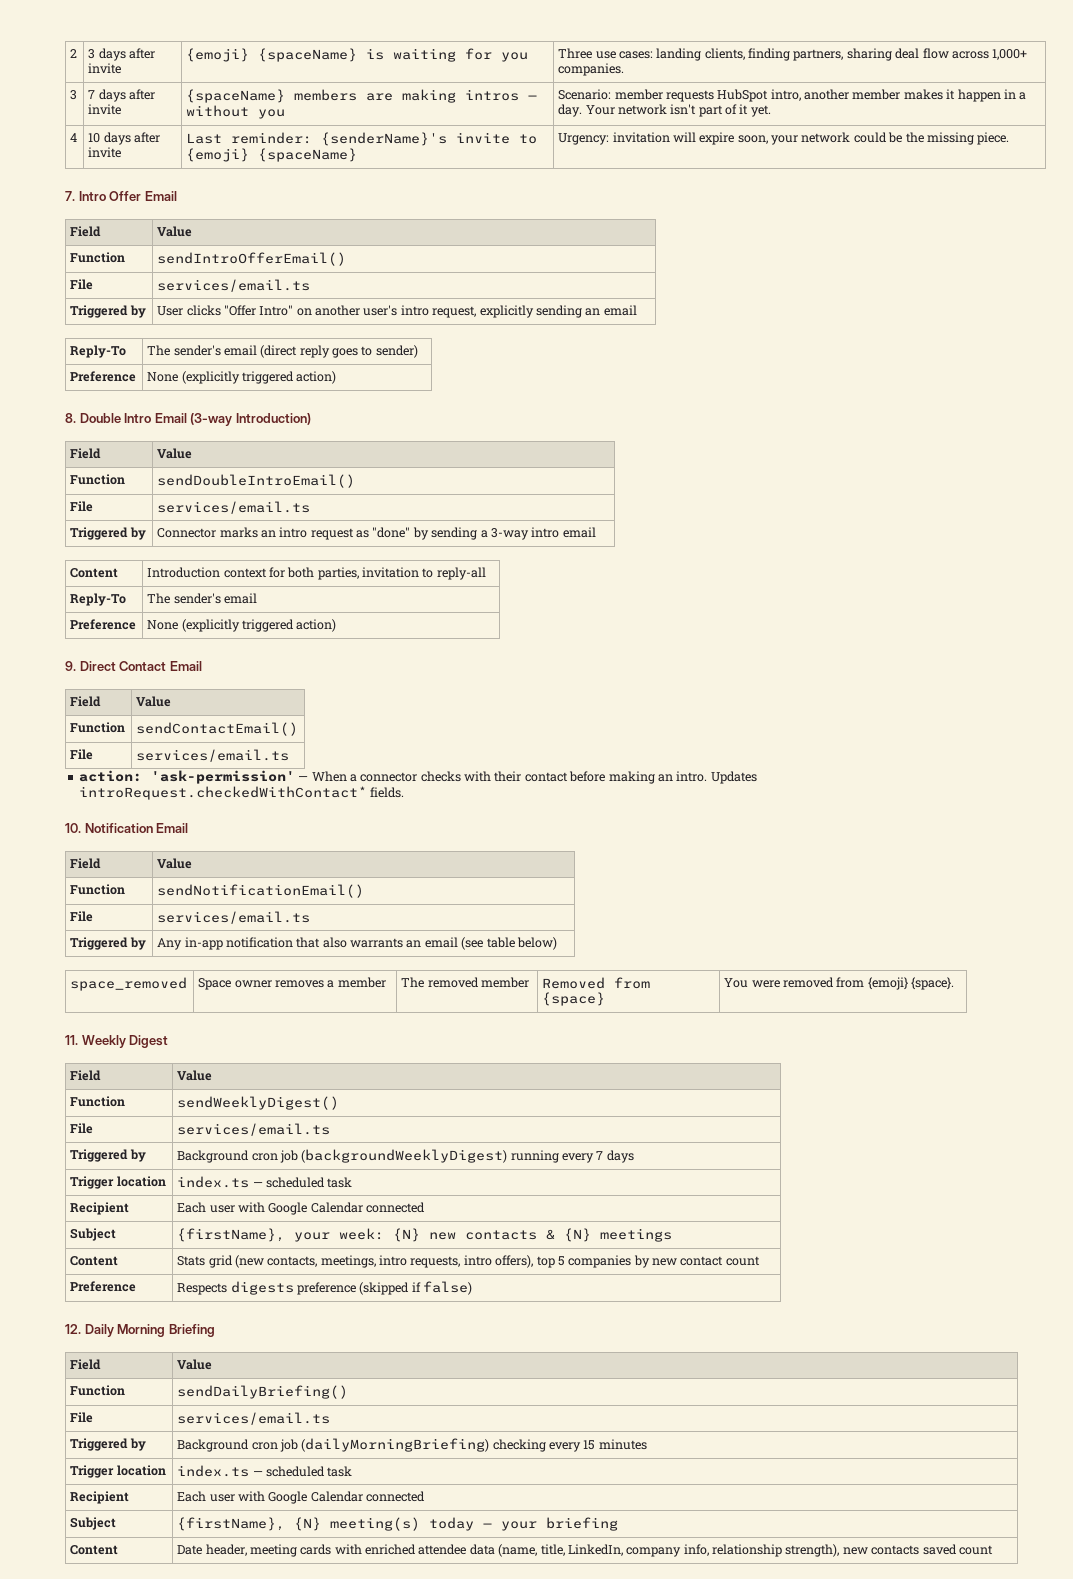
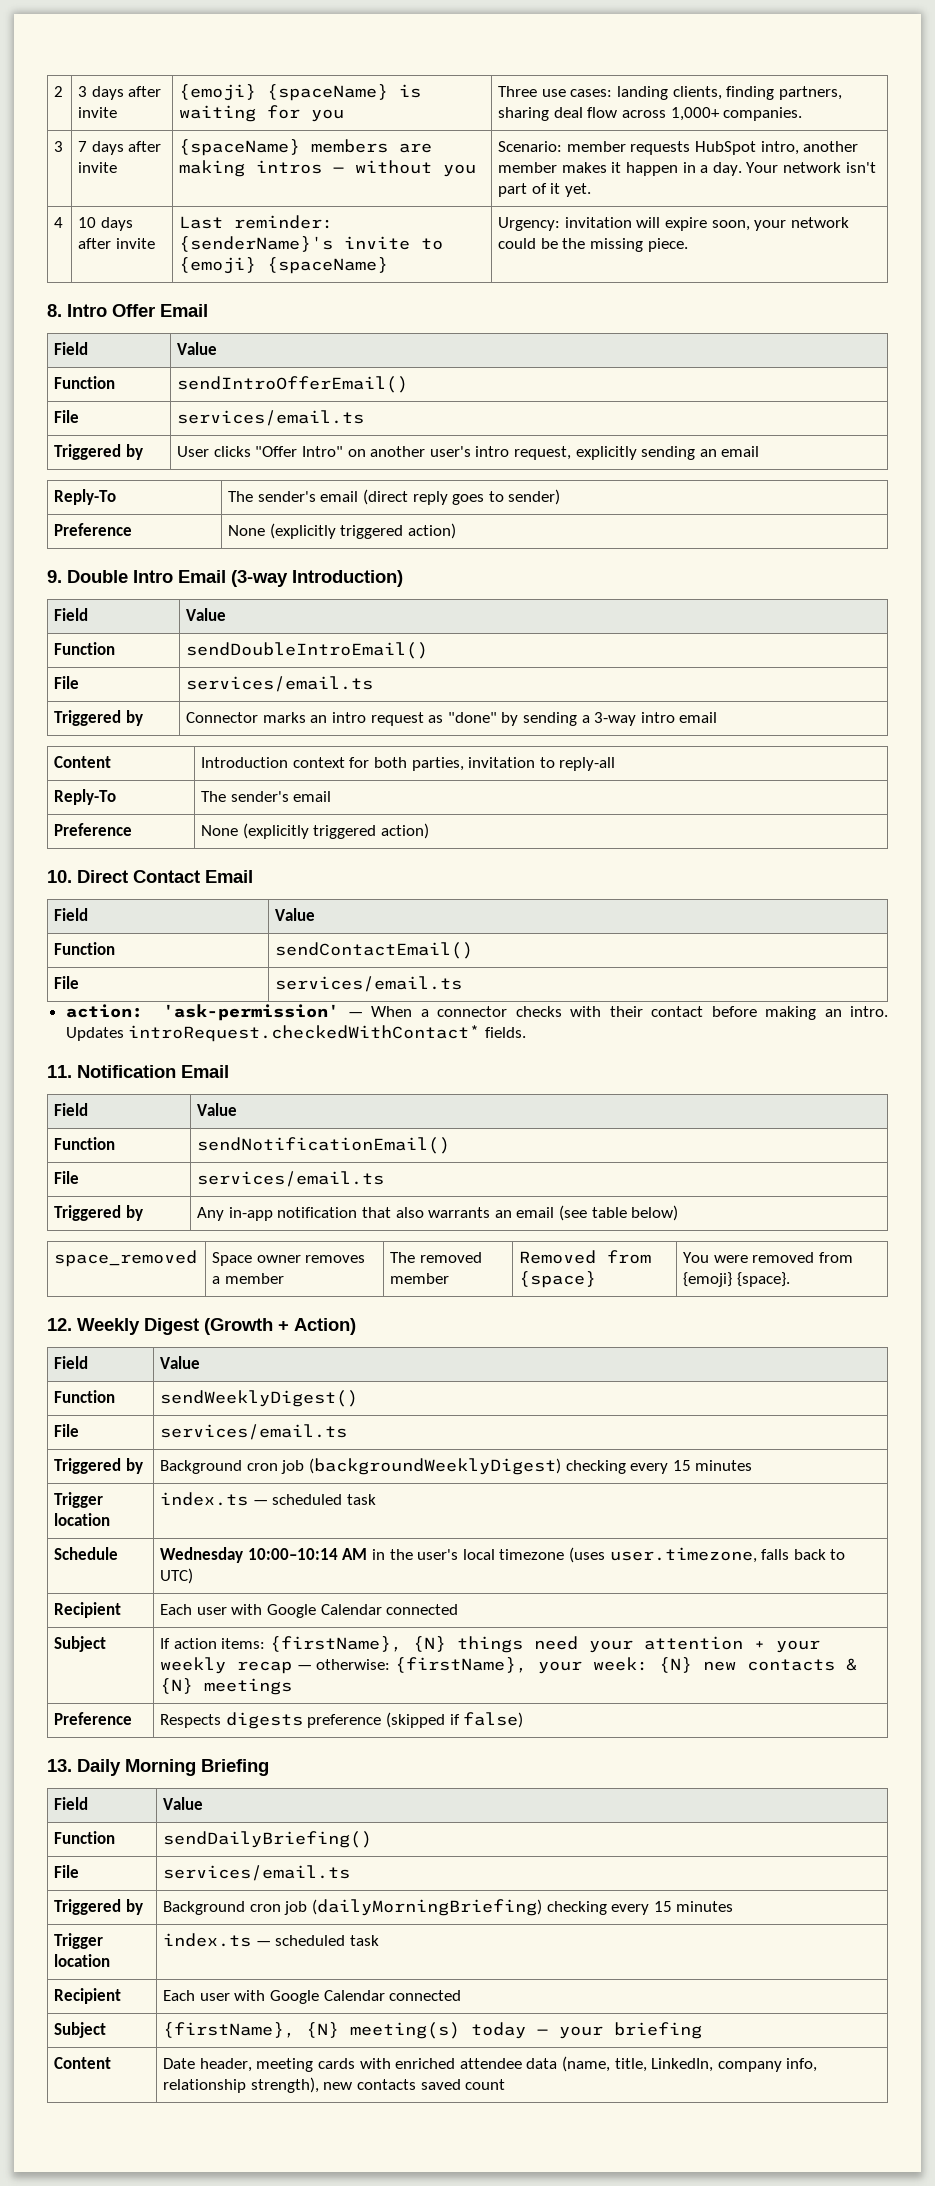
[65,191,75,201] 7. -> [47,304,62,317] 8.
[65,413,76,423] 8. -> [47,570,62,583] 9.
[65,661,76,671] 9. -> [47,870,72,883] 10.
[65,823,81,833] 10. -> [47,1065,72,1078] 11.
[65,1035,78,1045] 11. -> [47,1318,72,1331] 12.
(169, 1041) none -> [204,1318,356,1335] (Growth + Action)
[510,1150,634,1163] [70,1176,166,1189] [177,1176,353,1188] [70,1202,130,1215] [177,1202,426,1215] [70,1228,117,1241] running every 7 days // Trigger location | index.ts — scheduled task // Recipient | Each user with Google Calendar connected // Subject | -> [565,1460,753,1474] [54,1492,104,1508] [54,1513,111,1526] [160,1492,376,1506] [54,1547,119,1560] [160,1547,846,1563] [160,1568,194,1584] [54,1602,122,1618] [160,1604,459,1618] [54,1636,107,1652] [160,1636,820,1653] [160,1657,391,1674] checking every 15 minutes // Trigger location | index.ts — scheduled task // Schedule | Wednesday 10:00–10:14 AM in the user's local timezone (uses user.timezone, falls back to UTC) // Recipient | Each user with Google Calendar connected // Subject | If action items: {firstName}, {N} things need your attention + your weekly recap — otherwise:
[70,1256,119,1266] [177,1255,760,1268] // Content | Stats grid (new contacts, meetings, intro requests, intro offers), top 5 companies by new contact count -> (293, 1686) none
[65,1324,81,1334] 12. -> [47,1759,72,1772] 13.

